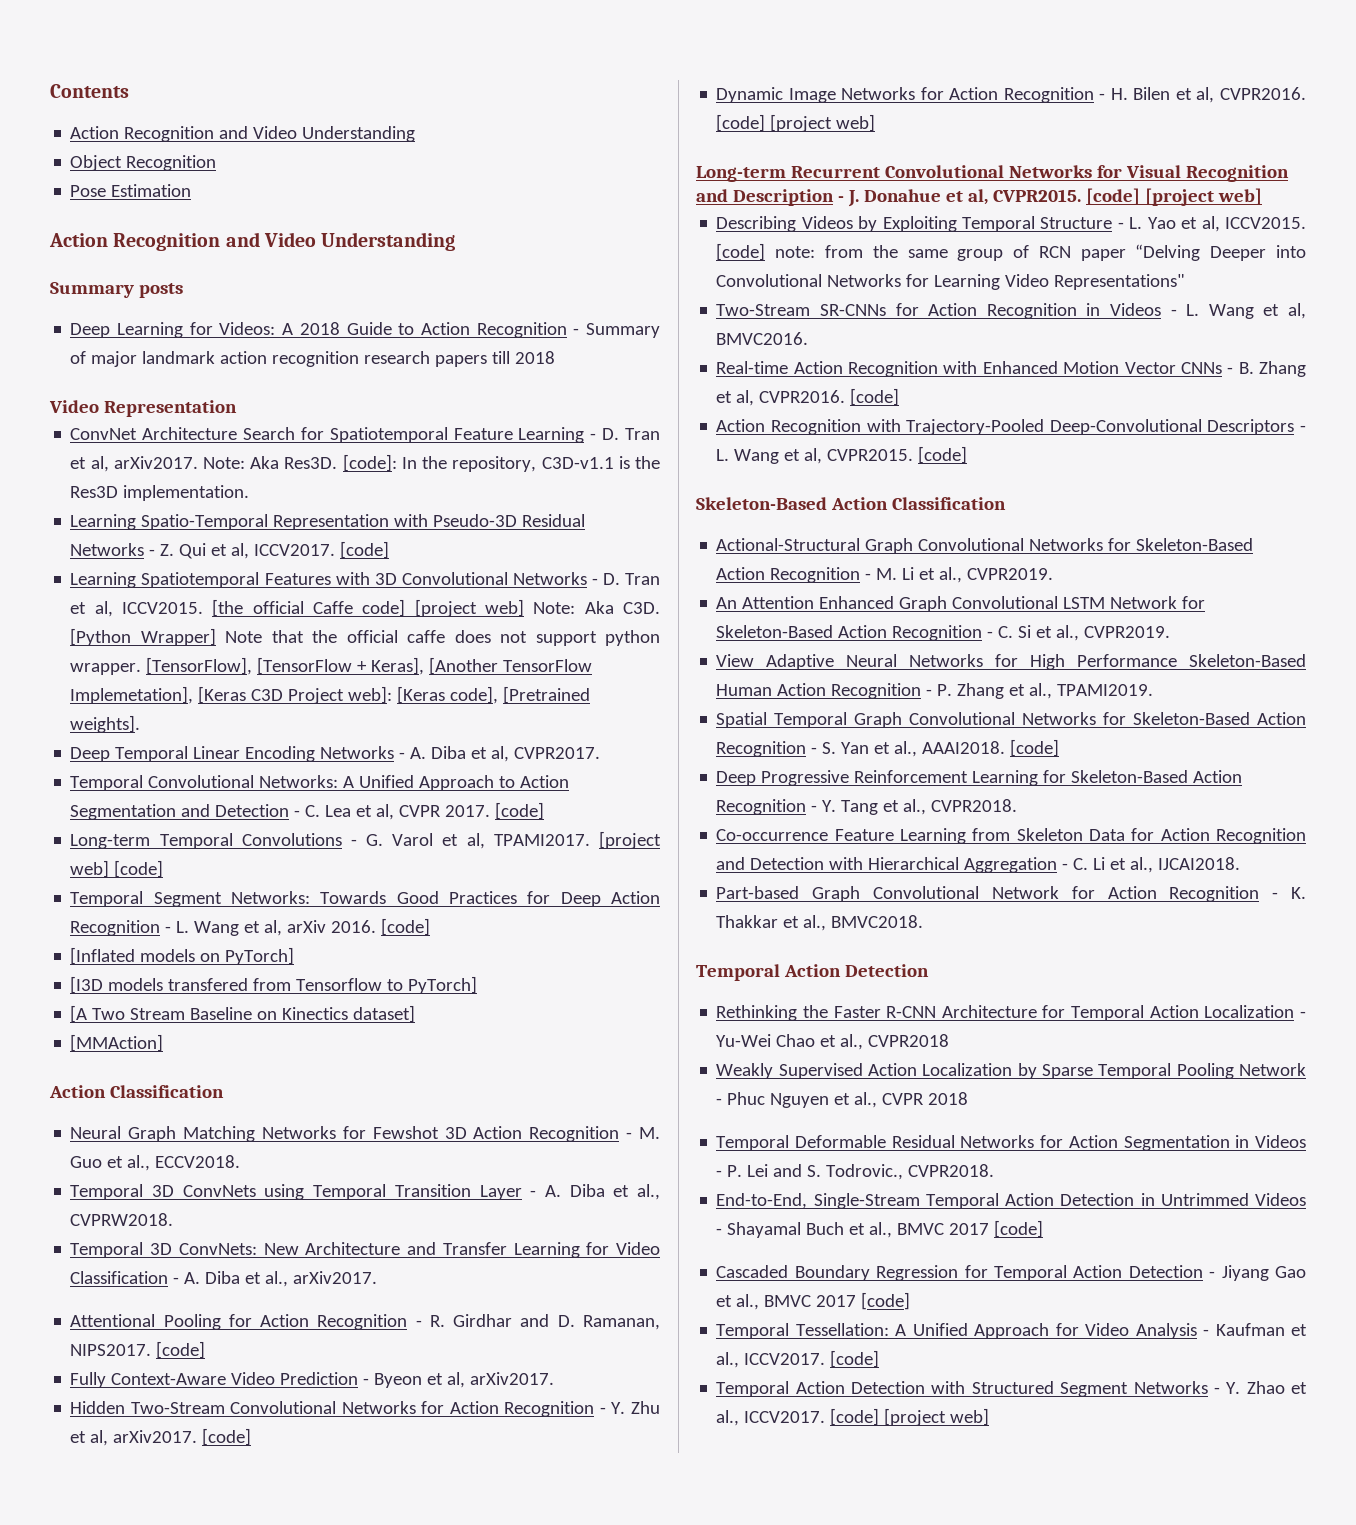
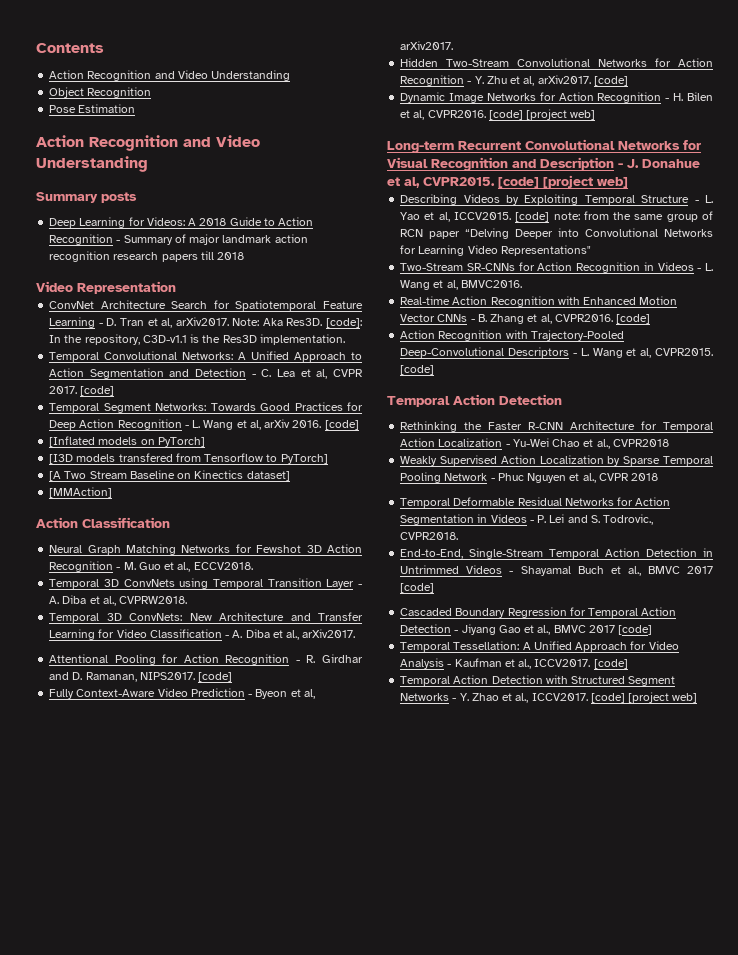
[70,514,586,530] [70,541,390,559] [70,572,660,588] [70,599,660,617] [70,628,660,646] [70,657,593,675] [70,686,591,704] [70,715,141,733] [70,746,601,762] // Learning Spatio-Temporal Representation with Pseudo-3D Residual Networks - Z. Qui et al, ICCV2017. [code] // Learning Spatiotemporal Features with 3D Convolutional Networks - D. Tran et al, ICCV2015. [the official Caffe code] [project web] Note: Aka C3D. [Python Wrapper] Note that the official caffe does not support python wrapper. [TensorFlow], [TensorFlow + Keras], [Another TensorFlow Implemetation], [Keras C3D Project web]: [Keras code], [Pretrained weights]. // Deep Temporal Linear Encoding Networks - A. Diba et al, CVPR2017. -> (345, 339) none
[70,831,661,849] [70,860,164,878] // Long-term Temporal Convolutions - G. Varol et al, TPAMI2017. [project web] [code] -> (115, 391) none
[696,497,1006,510] [716,538,1254,554] [716,567,1054,583] [716,596,1206,612] [716,625,1171,641] [716,654,1306,670] [716,683,1154,699] [716,712,1306,728] [716,739,1060,757] [716,770,1243,786] [716,799,1018,815] [716,828,1306,844] [716,857,1241,873] [716,886,1306,902] [716,915,924,931] // Skeleton-Based Action Classification // Actional-Structural Graph Convolutional Networks for Skeleton-Based Action Recognition - M. Li et al., CVPR2019. // An Attention Enhanced Graph Convolutional LSTM Network for Skeleton-Based Action Recognition - C. Si et al., CVPR2019. // View Adaptive Neural Networks for High Performance Skeleton-Based Human Action Recognition - P. Zhang et al., TPAMI2019. // Spatial Temporal Graph Convolutional Networks for Skeleton-Based Action Recognition - S. Yan et al., AAAI2018. [code] // Deep Progressive Reinforcement Learning for Skeleton-Based Action Recognition - Y. Tang et al., CVPR2018. // Co-occurrence Feature Learning from Skeleton Data for Action Recognition and Detection with Hierarchical Aggregation - C. Li et al., IJCAI2018. // Part-based Graph Convolutional Network for Action Recognition - K. Thakkar et al., BMVC2018. -> (435, 370) none

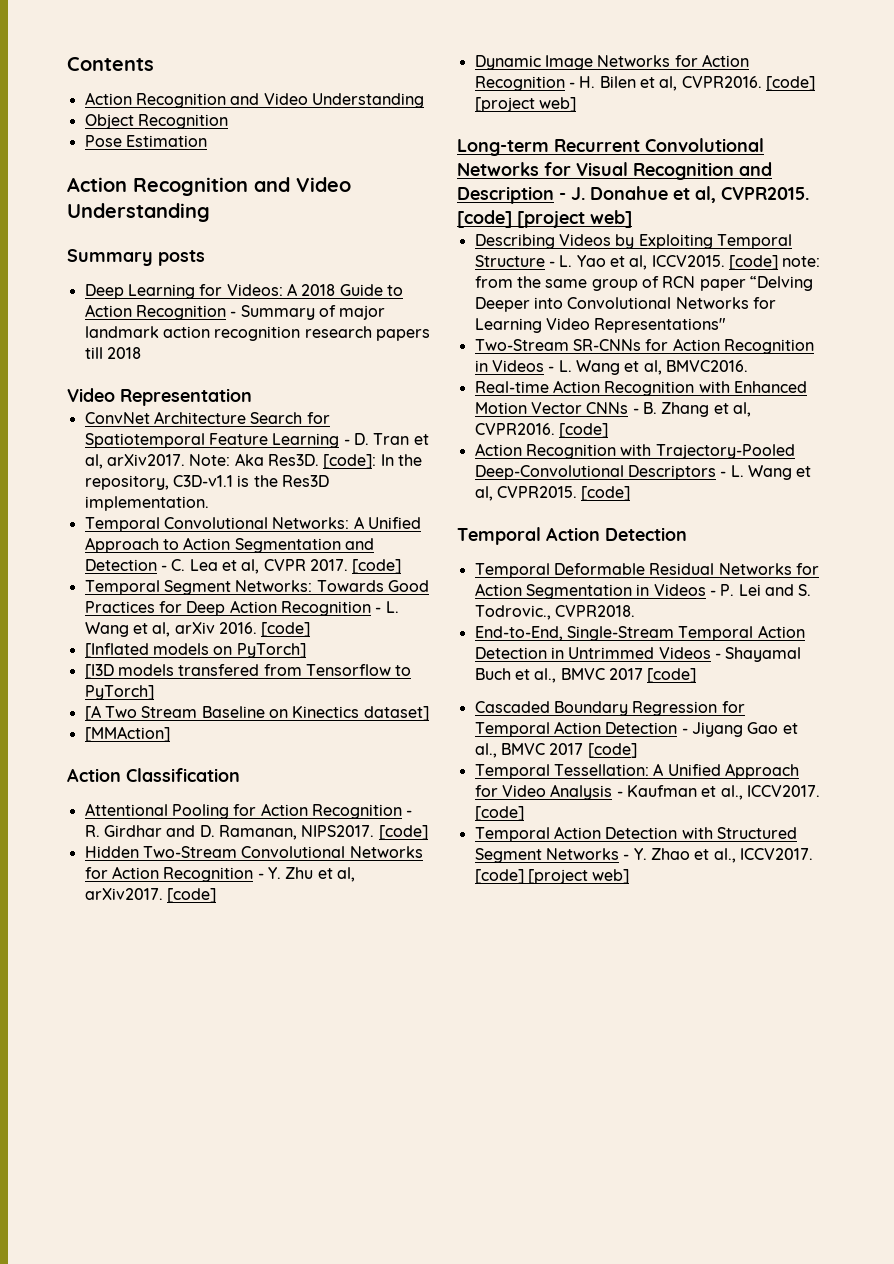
[49,544,362,555] [49,561,253,572] [49,578,362,589] [49,595,188,606] [49,612,363,623] [49,629,356,640] // Neural Graph Matching Networks for Fewshot 3D Action Recognition - M. Guo et al., ECCV2018. // Temporal 3D ConvNets using Temporal Transition Layer - A. Diba et al., CVPRW2018. // Temporal 3D ConvNets: New Architecture and Transfer Learning for Video Classification - A. Diba et al., arXiv2017. -> (240, 775) none
[49,688,315,699] [400,41,454,50] // Fully Context-Aware Video Prediction - Byeon et al, arXiv2017. -> (428, 832) none
[400,421,713,432] [400,438,669,449] [400,455,713,466] [400,472,659,483] // Rethinking the Faster R-CNN Architecture for Temporal Action Localization - Yu-Wei Chao et al., CVPR2018 // Weakly Supervised Action Localization by Sparse Temporal Pooling Network - Phuc Nguyen et al., CVPR 2018 -> (687, 534) none

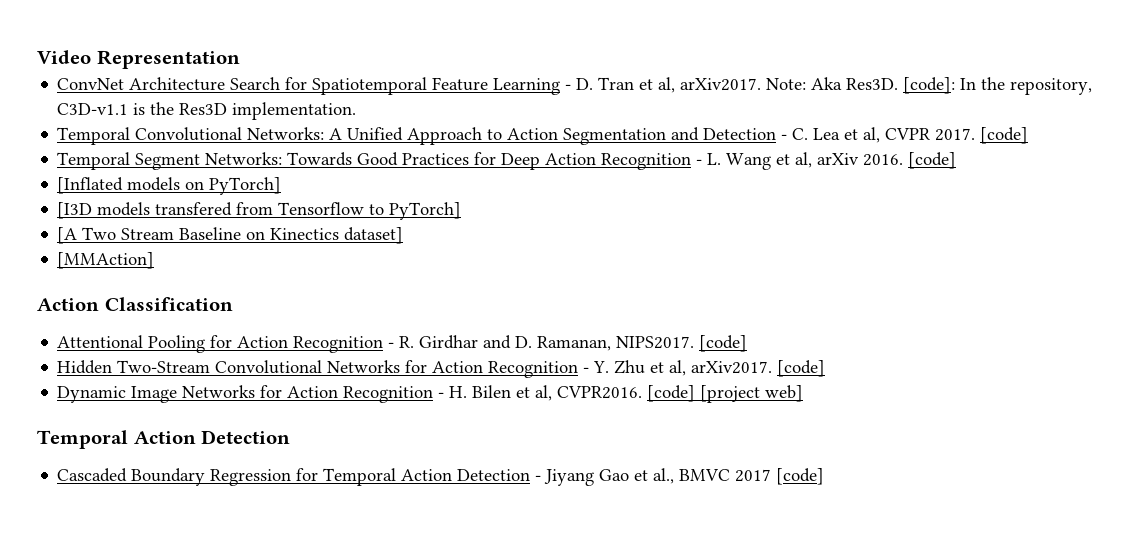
[67,57,154,71] [84,92,424,108] [84,114,228,129] [84,135,207,147] [67,177,351,196] [67,203,210,222] [67,249,205,266] [84,283,403,299] [84,304,386,320] [84,326,430,341] [84,347,141,359] Contents // Action Recognition and Video Understanding // Object Recognition // Pose Estimation // Action Recognition and Video Understanding // Summary posts // Deep Learning for Videos: A 2018 Guide to Action Recognition - Summary of major landmark action recognition research papers till 2018 // -> (37, 57) none
[457,138,764,156] [457,162,772,180] [457,186,809,204] [457,210,632,228] [474,234,792,249] [474,255,821,270] [474,276,813,291] [474,297,776,312] [474,318,727,333] [474,338,814,354] [474,360,748,375] [474,380,807,396] [474,402,751,417] [474,423,608,438] [474,443,795,459] [474,465,812,480] [474,486,631,501] [457,527,687,545] [474,563,819,578] [474,583,812,599] [474,605,635,620] [474,625,805,641] [474,647,802,662] [474,668,697,683] Long-term Recurrent Convolutional Networks for Visual Recognition and Description - J. Donahue et al, CVPR2015. [code] [project web] // Describing Videos by Exploiting Temporal Structure - L. Yao et al, ICCV2015. [code] note: from the same group of RCN paper “Delving Deeper into Convolutional Networks for Learning Video Representations" // Two-Stream SR-CNNs for Action Recognition in Videos - L. Wang et al, BMVC2016. // Real-time Action Recognition with Enhanced Motion Vector CNNs - B. Zhang et al, CVPR2016. [code] // Action Recognition with Trajectory-Pooled Deep-Convolutional Descriptors - L. Wang et al, CVPR2015. [code] // Temporal Action Detection // Temporal Deformable Residual Networks for Action Segmentation in Videos - P. Lei and S. Todrovic., CVPR2018. // End-to-End, Single-Stream Temporal Action Detection in Untrimmed Videos - Shayamal Buch et al., BMVC 2017 [code] -> [37,430,291,449] Temporal Action Detection
[474,763,799,779] [474,784,820,800] [474,806,524,821] [474,826,797,842] [474,848,813,863] [474,869,630,884] // Temporal Tessellation: A Unified Approach for Video Analysis - Kaufman et al., ICCV2017. [code] // Temporal Action Detection with Structured Segment Networks - Y. Zhao et al., ICCV2017. [code] [project web] -> (825, 476) none

